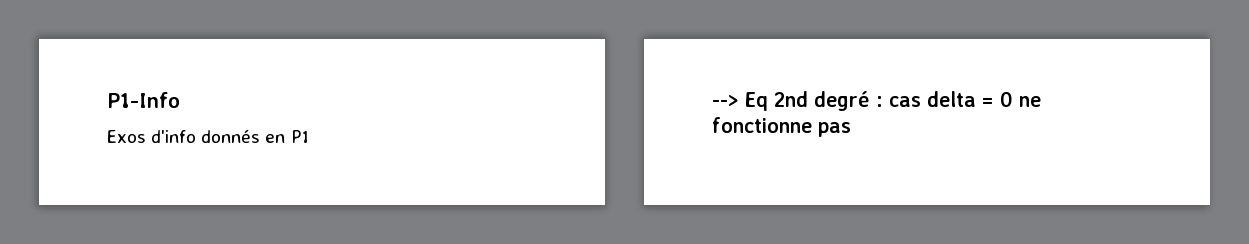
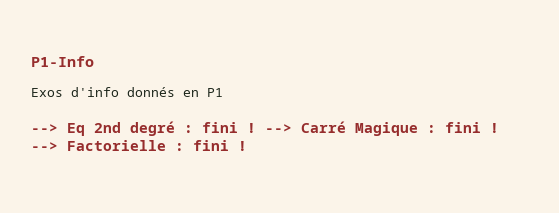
[889,91,1041,107] [712,117,851,137] cas delta = 0 ne fonctionne pas -> [202,121,499,136] [31,140,247,151] fini ! --> Carré Magique : fini ! --> Factorielle : fini !

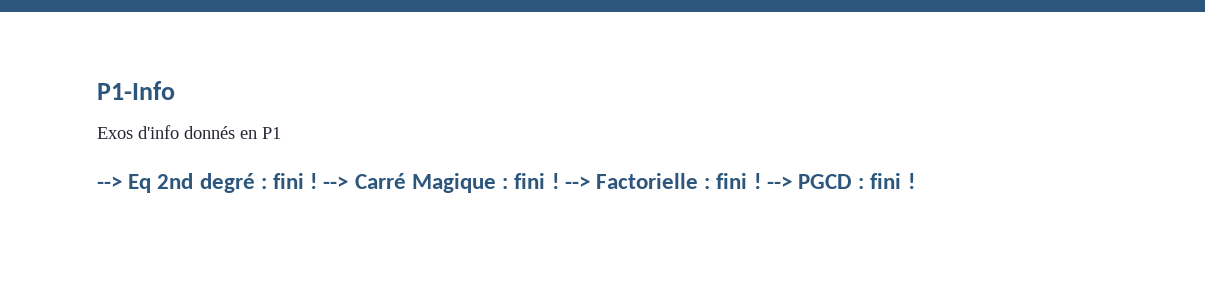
(247, 146) none -> [766,173,915,189] --> PGCD : fini !

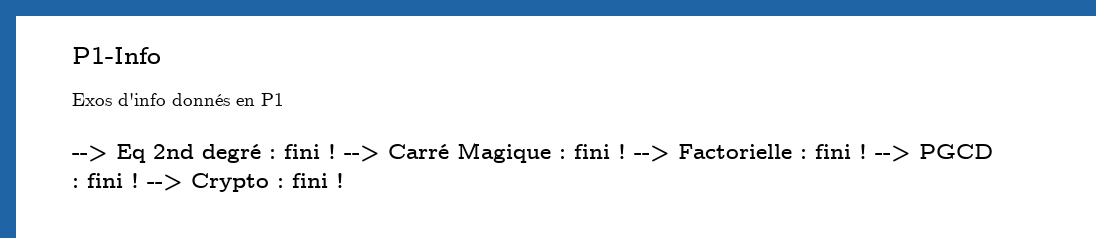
(915, 181) none -> [147,173,344,192] --> Crypto : fini !

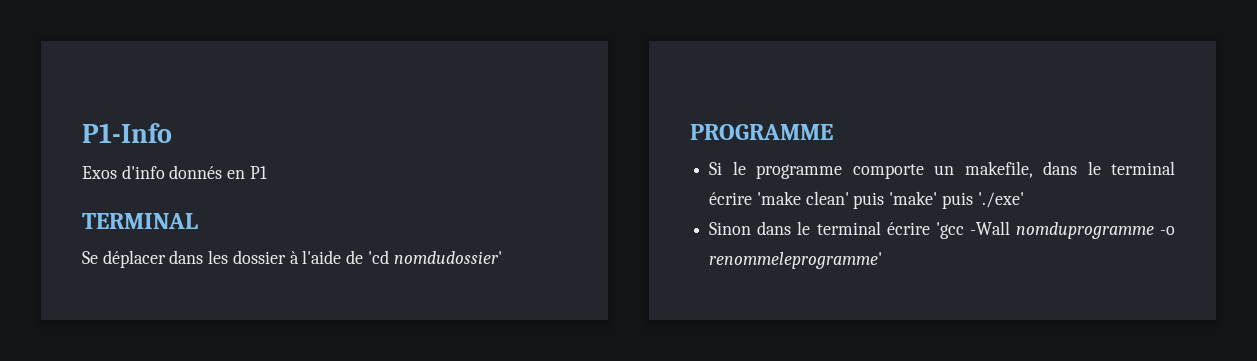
[72,142,993,163] [72,173,344,192] --> Eq 2nd degré : fini ! --> Carré Magique : fini ! --> Factorielle : fini ! --> PGCD : fini ! --> Crypto : fini ! -> [82,213,198,229] [82,250,502,268] [690,124,833,140] [709,161,1175,179] [709,191,1024,209] [709,221,1175,239] [709,252,883,269] TERMINAL // Se déplacer dans les dossier à l'aide de 'cd nomdudossier' // PROGRAMME // Si le programme comporte un makefile, dans le terminal écrire 'make clean' puis 'make' puis './exe' // Sinon dans le terminal écrire 'gcc -Wall nomduprogramme -o renommeleprogramme'

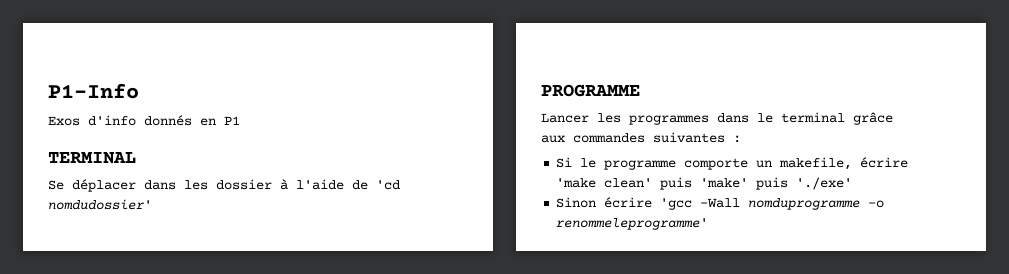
(833, 132) none -> [541,112,893,125] [541,132,741,143] // Lancer les programmes dans le terminal grâce aux commandes suivantes :
[1043,161,1175,175] dans le terminal -> (853, 163) none
[757,221,881,235] dans le terminal -> (597, 202) none

